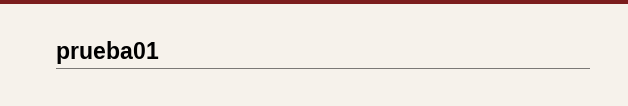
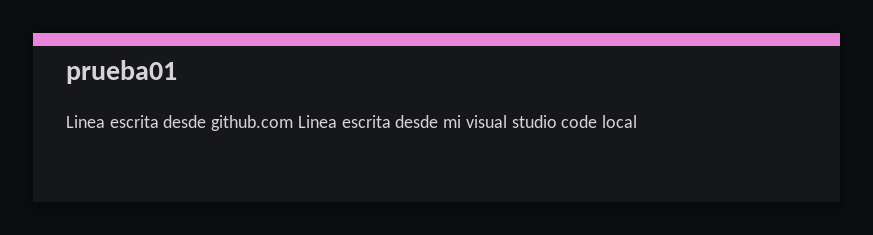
(159, 52) none -> [66,115,637,131] // Linea escrita desde github.com Linea escrita desde mi visual studio code local

